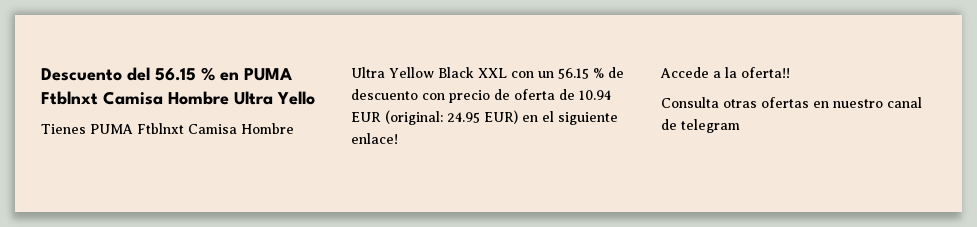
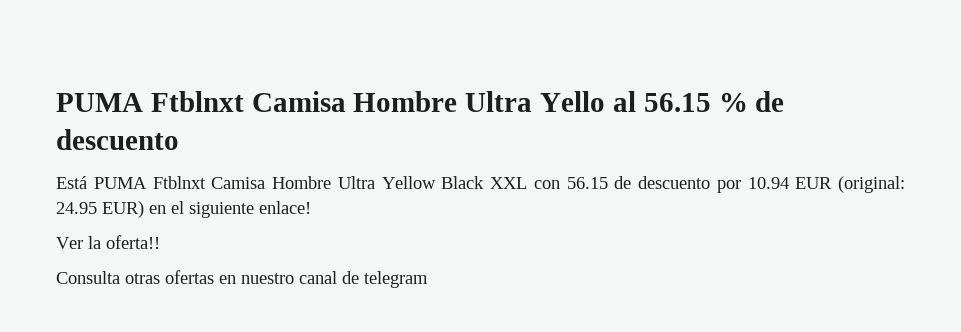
[41,67,239,81] Descuento del 56.15 % en -> (56, 102) none
[41,124,86,134] // Tienes -> [612,91,785,112] [56,129,179,150] [56,176,87,189] al 56.15 % de descuento // Está
[538,67,624,79] [351,89,575,103] un 56.15 % de descuento con precio de oferta de -> [566,176,741,193] 56.15 de descuento por
[660,67,721,78] Accede a -> [56,237,83,249] Ver

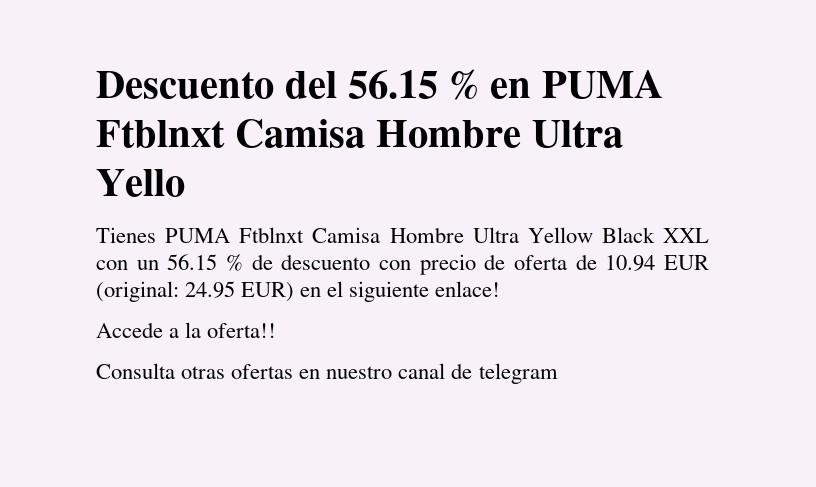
(56, 102) none -> [96,69,531,100] Descuento del 56.15 % en
[612,91,785,112] [56,129,179,150] [56,176,87,189] al 56.15 % de descuento // Está -> [96,227,156,243] // Tienes
[566,176,741,193] 56.15 de descuento por -> [136,254,597,275] un 56.15 % de descuento con precio de oferta de
[56,237,83,249] Ver -> [96,322,180,338] Accede a

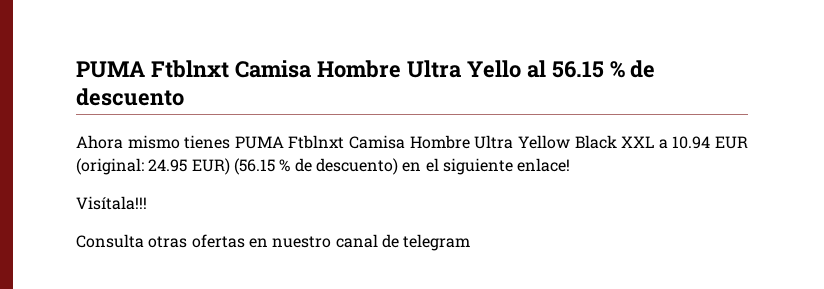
[96,69,531,100] Descuento del 56.15 % en -> (76, 69) none
[96,227,156,243] // Tienes -> [526,60,656,78] [76,88,184,106] [76,135,231,149] al 56.15 % de descuento // Ahora mismo tienes
[96,254,597,275] con un 56.15 % de descuento con precio de oferta de -> [658,139,668,149] a
(295, 292) none -> [233,158,398,175] (56.15 % de descuento)
[96,322,277,338] Accede a la oferta!! -> [76,196,147,210] Visítala!!!

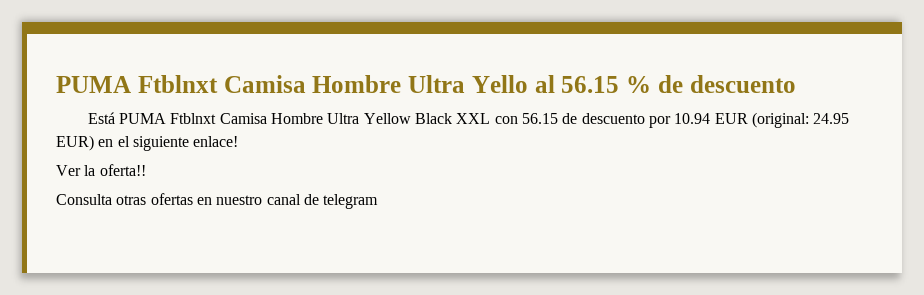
[76,135,231,149] Ahora mismo tienes -> [87,112,115,124] Está
[658,139,668,149] a -> [494,113,672,128] con 56.15 de descuento por
[233,158,398,175] (56.15 % de descuento) -> (94, 143) none
[76,196,147,210] Visítala!!! -> [56,164,146,176] Ver la oferta!!

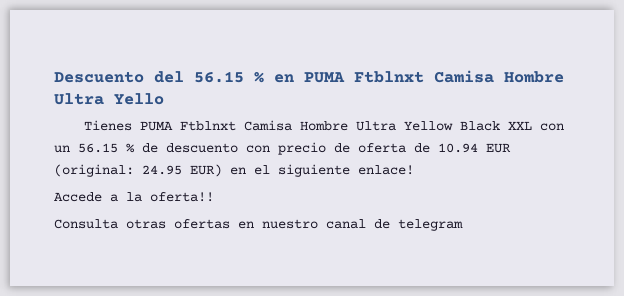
(56, 84) none -> [54,71,294,83] Descuento del 56.15 % en
[534,75,796,93] [87,112,115,124] al 56.15 % de descuento // Está -> [84,120,133,131] // Tienes
[522,113,672,128] 56.15 de descuento por -> [54,142,430,155] un 56.15 % de descuento con precio de oferta de
[56,165,81,176] Ver -> [54,192,118,202] Accede a

